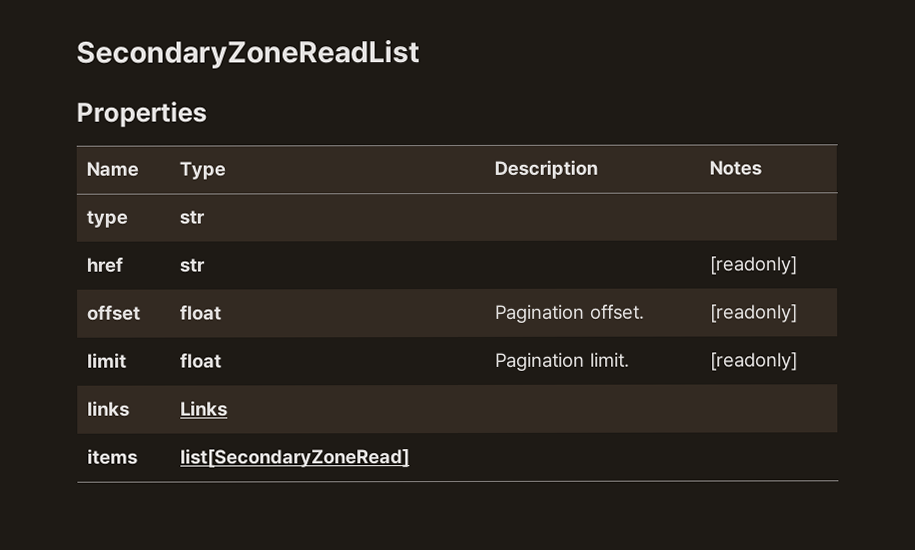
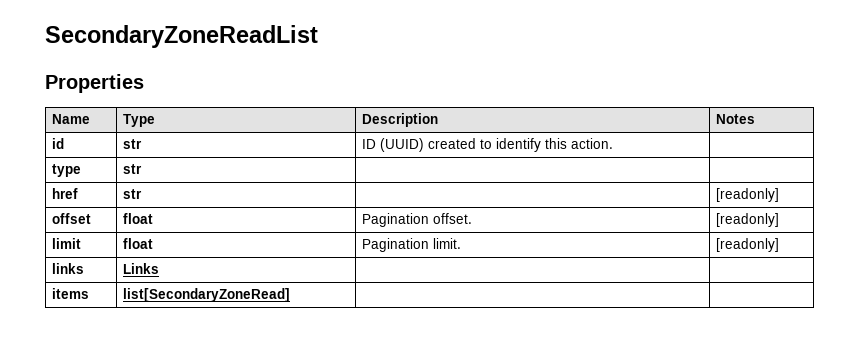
(763, 168) none -> [52,138,65,149] [123,139,143,149] [362,138,614,152] // id | str | ID (UUID) created to identify this action. |

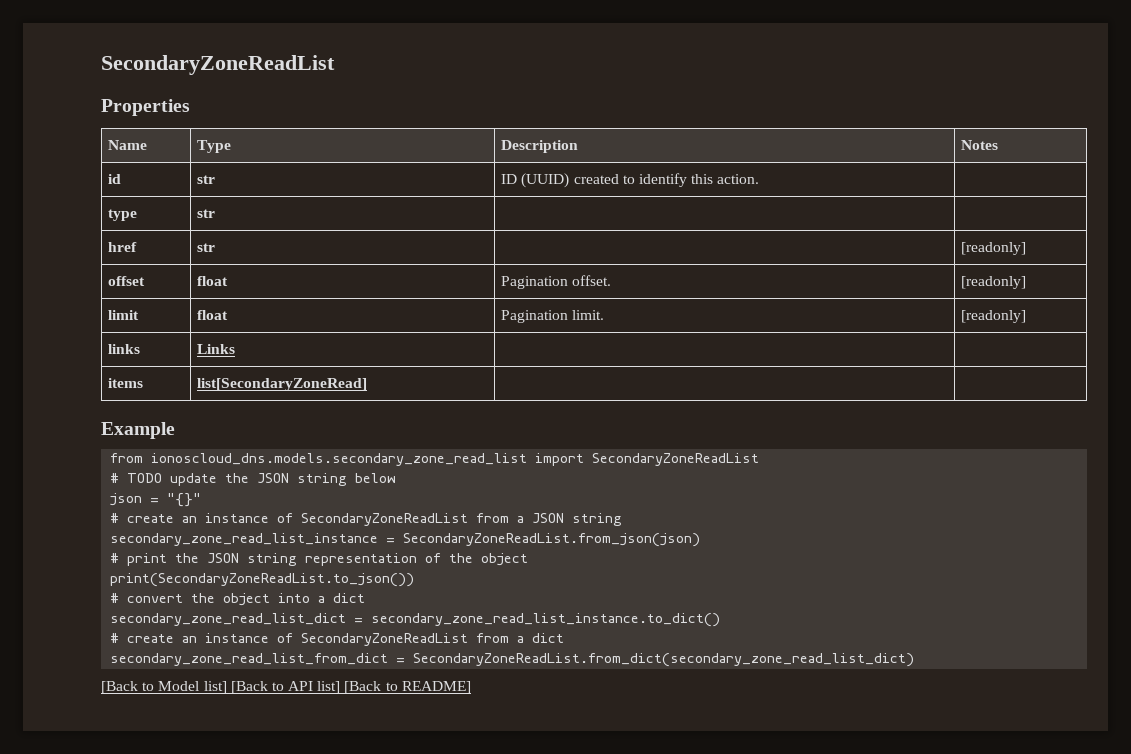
(291, 295) none -> [101,422,175,439] [110,453,760,466] [110,473,397,486] [110,493,202,507] [110,513,623,526] [110,533,701,547] [110,553,529,566] [110,573,415,587] [110,593,366,606] [110,613,721,627] [110,633,565,646] [110,653,915,667] [101,681,471,694] // Example // from ionoscloud_dns.models.secondary_zone_read_list import SecondaryZoneReadList // # TODO update the JSON string below // json = "{}" // # create an instance of SecondaryZoneReadList from a JSON string // secondary_zone_read_list_instance = SecondaryZoneReadList.from_json(json) // # print the JSON string representation of the object // print(SecondaryZoneReadList.to_json()) // # convert the object into a dict // secondary_zone_read_list_dict = secondary_zone_read_list_instance.to_dict() // # create an instance of SecondaryZoneReadList from a dict // secondary_zone_read_list_from_dict = SecondaryZoneReadList.from_dict(secondary_zone_read_list_dict) // [Back to Model list] [Back to API list] [Back to README]

